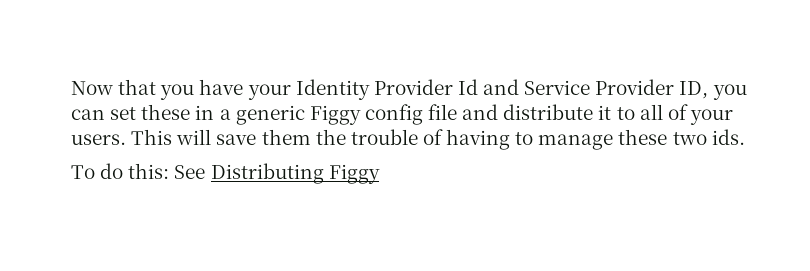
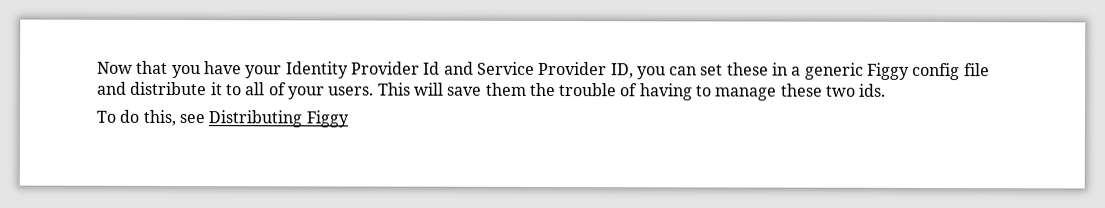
[128,163,206,179] this: See -> [142,109,205,127] this, see

